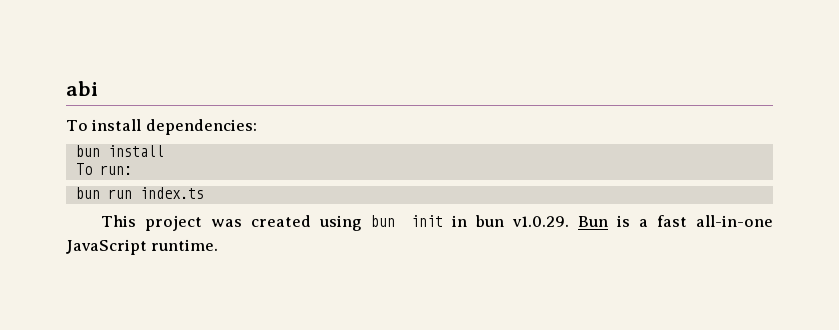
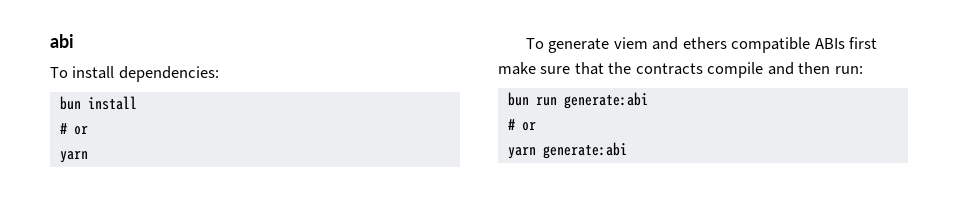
[75,163,132,175] [75,187,204,199] [100,215,774,231] [66,239,219,255] To run: // bun run index.ts // This project was created using bun init in bun v1.0.29. Bun is a fast all-in-one JavaScript runtime. -> [59,123,88,135] [59,151,88,163] [525,37,878,53] [498,62,863,78] [507,92,648,109] [507,119,536,131] [507,142,627,159] # or // yarn // To generate viem and ethers compatible ABIs first make sure that the contracts compile and then run: // bun run generate:abi // # or // yarn generate:abi

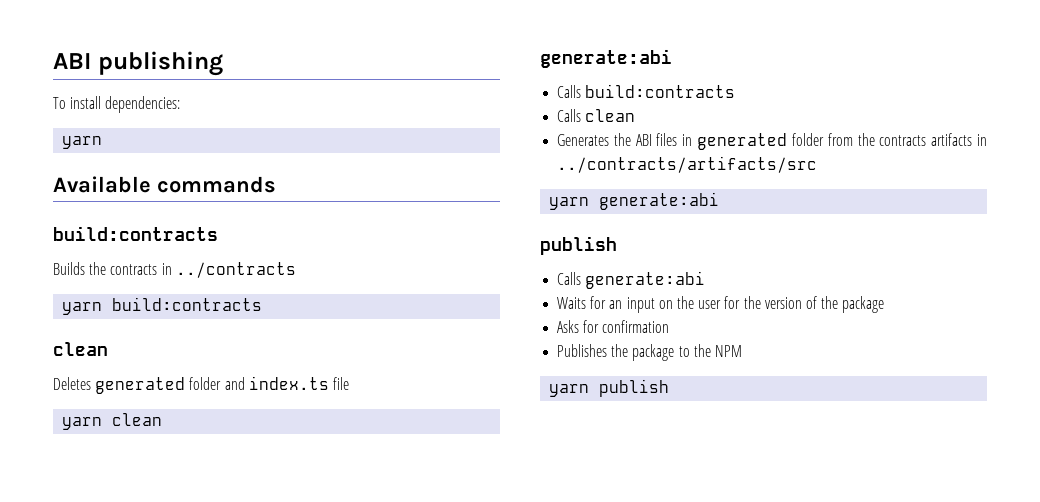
[50,34,74,48] abi -> [53,51,223,76] ABI publishing
[59,96,137,110] [59,123,88,135] [59,151,88,163] [525,37,878,53] [498,62,863,78] [507,92,648,109] [507,119,536,131] [507,142,627,159] bun install // # or // yarn // To generate viem and ethers compatible ABIs first make sure that the contracts compile and then run: // bun run generate:abi // # or // yarn generate:abi -> [62,136,103,149] [53,176,276,193] [53,226,218,241] [53,262,296,278] [62,297,263,315] [53,342,108,356] [53,376,349,394] [62,413,163,430] [540,49,672,68] [557,84,736,98] [557,109,636,122] [557,133,987,150] [557,156,818,173] [549,192,720,210] [540,236,617,255] [557,271,706,289] [557,296,885,313] [557,320,670,333] [557,344,742,361] [549,379,670,397] yarn // Available commands // build:contracts // Builds the contracts in ../contracts // yarn build:contracts // clean // Deletes generated folder and index.ts file // yarn clean // generate:abi // Calls build:contracts // Calls clean // Generates the ABI files in generated folder from the contracts artifacts in ../contracts/artifacts/src // yarn generate:abi // publish // Calls generate:abi // Waits for an input on the user for the version of the package // Asks for confirmation // Publishes the package to the NPM // yarn publish

